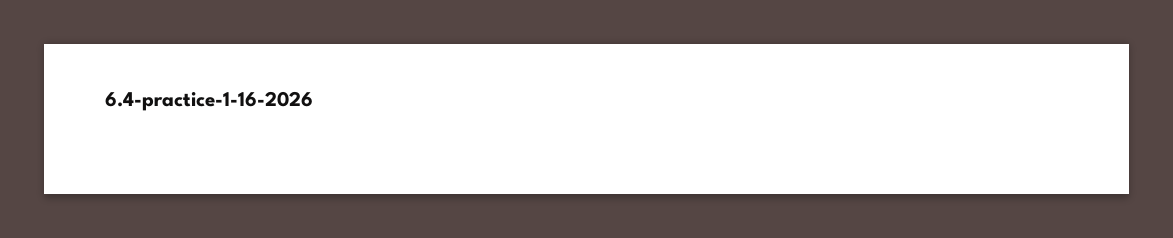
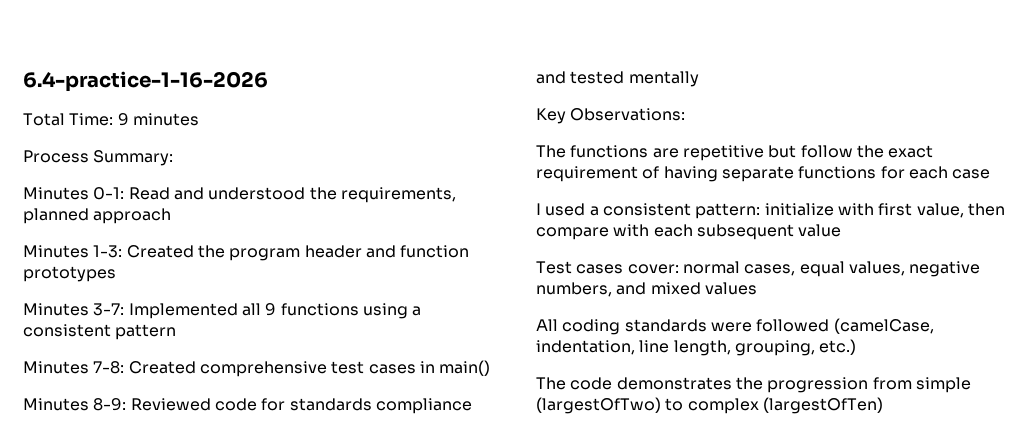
(313, 101) none -> [23,113,199,126] [23,150,174,166] [23,187,456,203] [23,208,172,224] [23,245,470,261] [23,266,116,282] [23,303,422,319] [23,324,177,340] [23,360,491,377] [23,398,472,414] [536,71,699,87] [536,108,686,124] [536,145,934,161] [536,166,991,182] [536,203,1005,219] [536,224,842,240] [536,261,981,277] [536,282,757,297] [536,318,934,335] [536,339,857,356] [536,377,971,393] [536,397,883,414] // Total Time: 9 minutes // Process Summary: // Minutes 0-1: Read and understood the requirements, planned approach // Minutes 1-3: Created the program header and function prototypes // Minutes 3-7: Implemented all 9 functions using a consistent pattern // Minutes 7-8: Created comprehensive test cases in main() // Minutes 8-9: Reviewed code for standards compliance and tested mentally // Key Observations: // The functions are repetitive but follow the exact requirement of having separate functions for each case // I used a consistent pattern: initialize with first value, then compare with each subsequent value // Test cases cover: normal cases, equal values, negative numbers, and mixed values // All coding standards were followed (camelCase, indentation, line length, grouping, etc.) // The code demonstrates the progression from simple (largestOfTwo) to complex (largestOfTen)

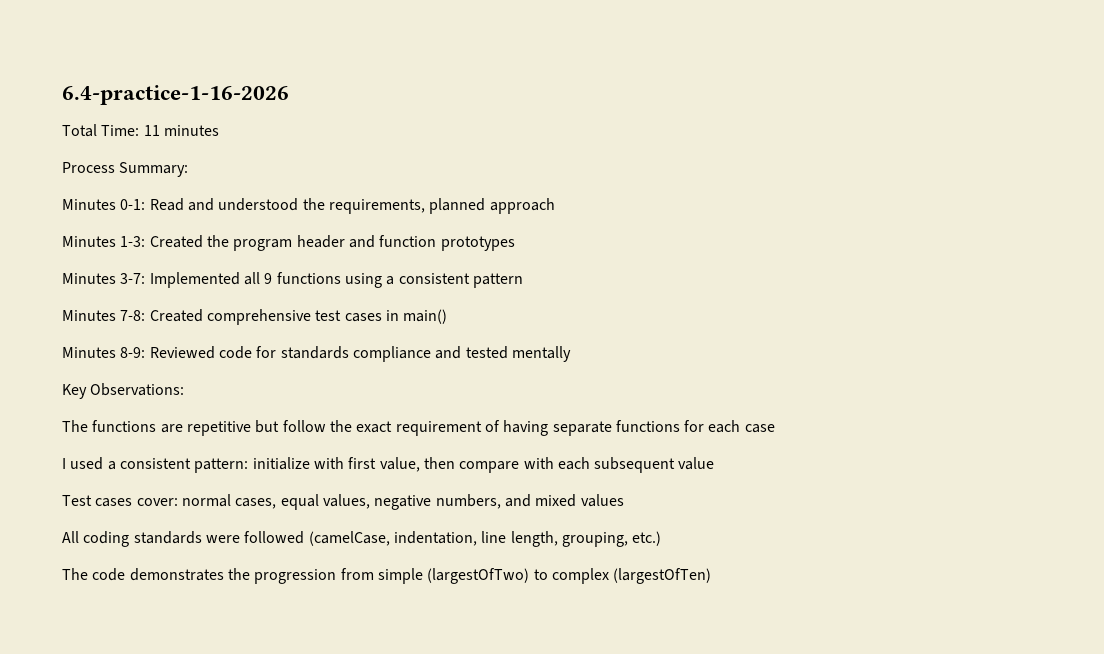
[117,113,129,126] 9 -> [143,125,160,136] 11

